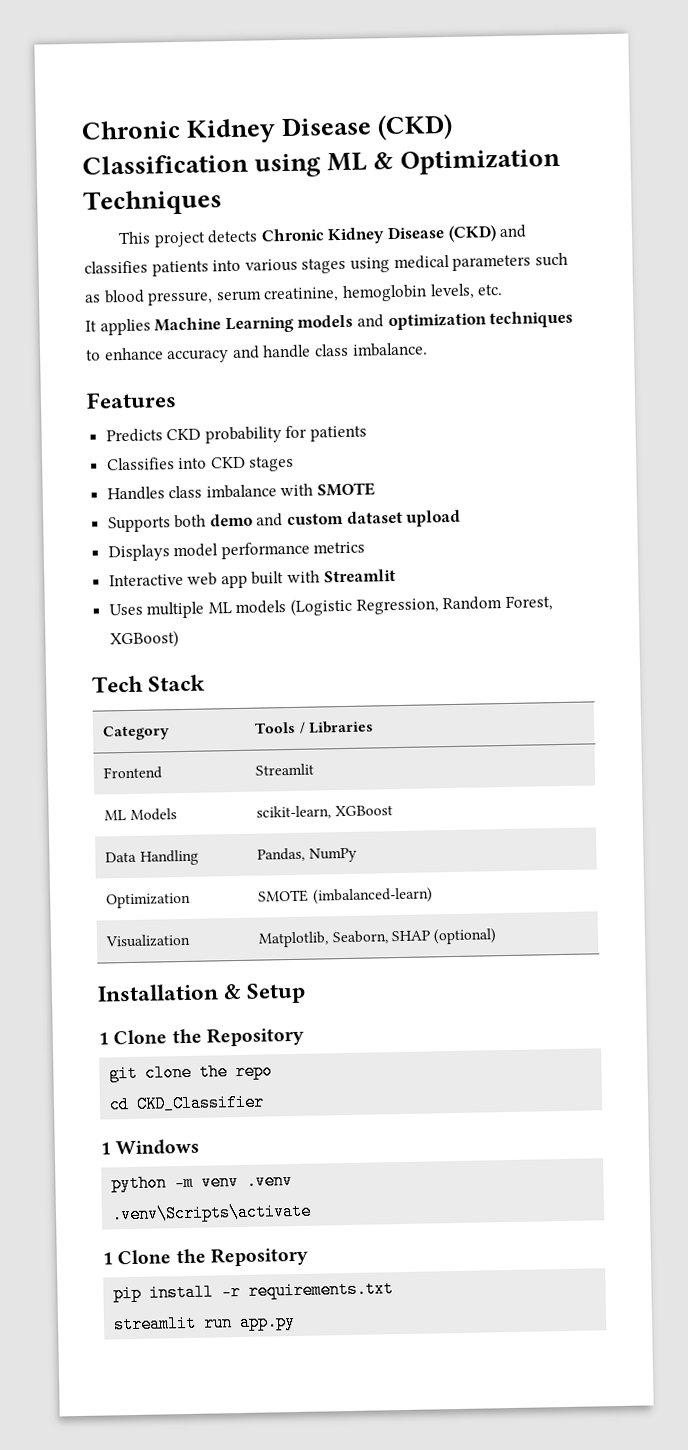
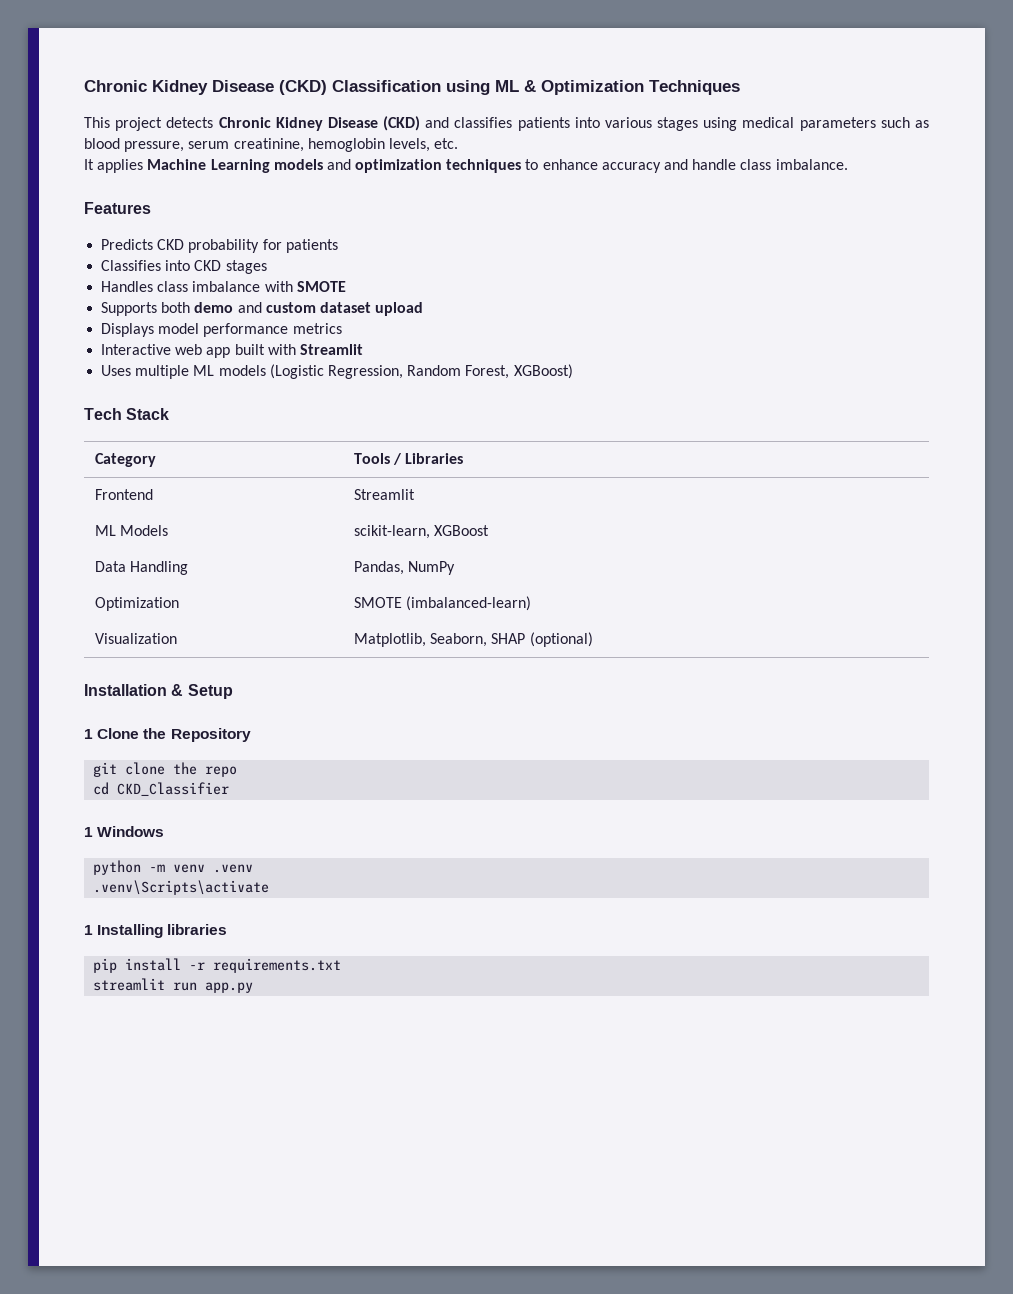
[117,1246,308,1267] Clone the Repository -> [97,924,228,938] Installing libraries

